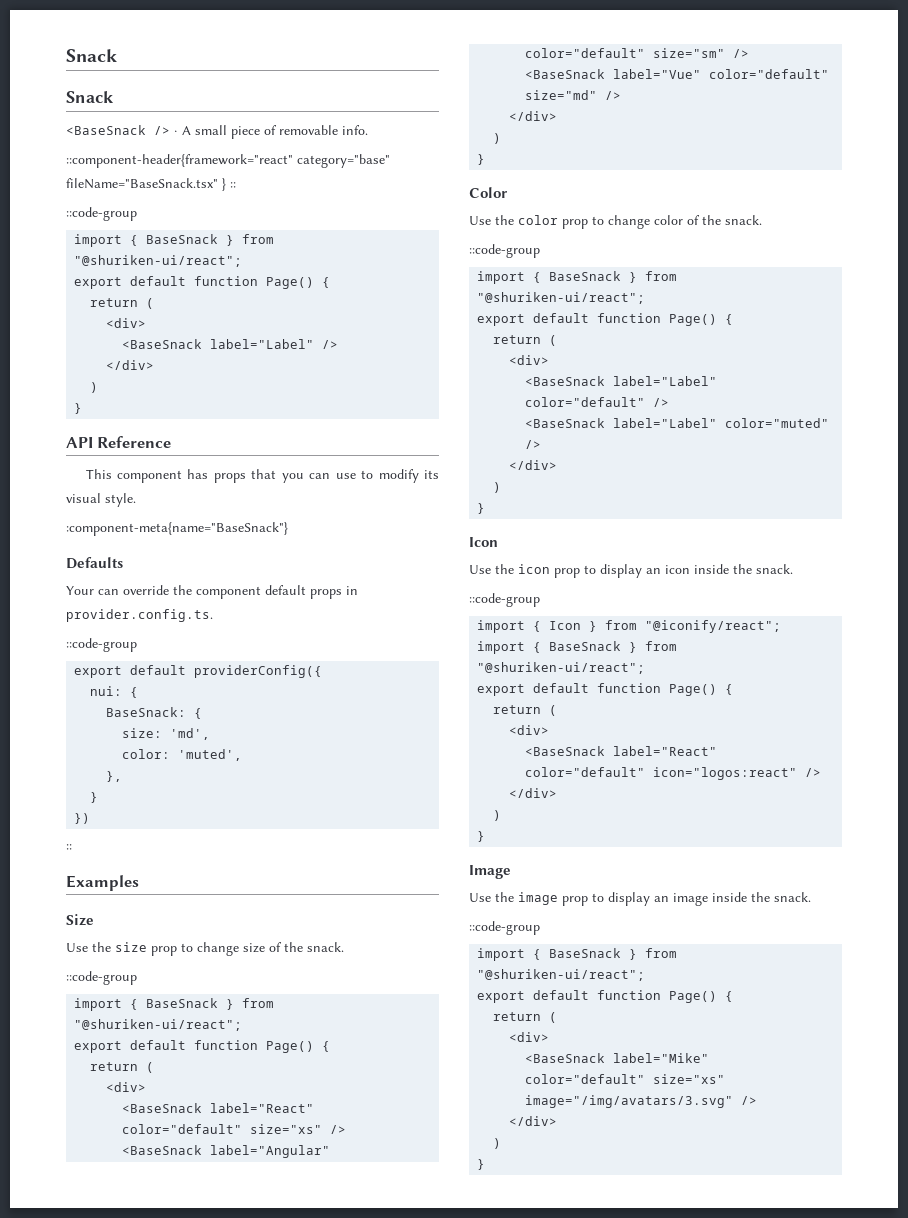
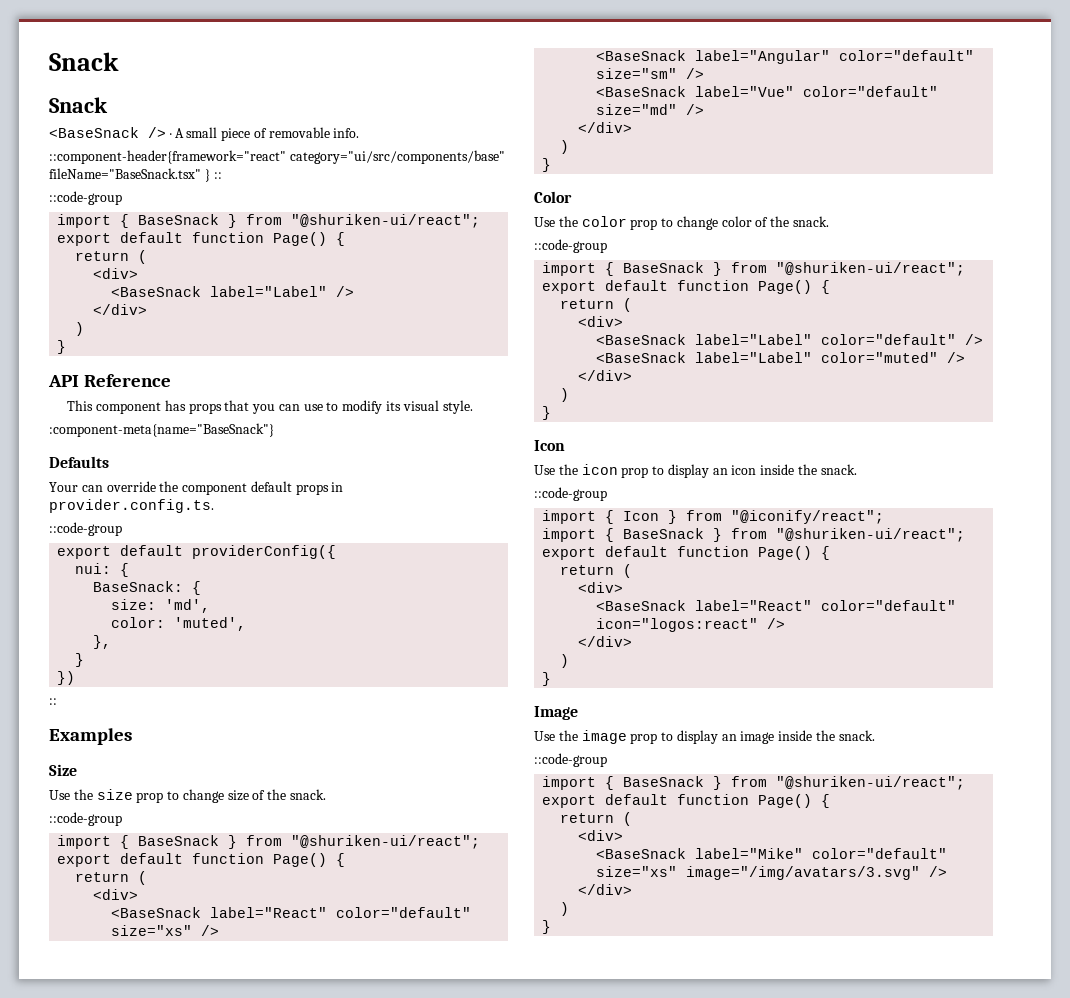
[297,154,390,168] category="base" -> [289,150,505,164] category="ui/src/components/base"

